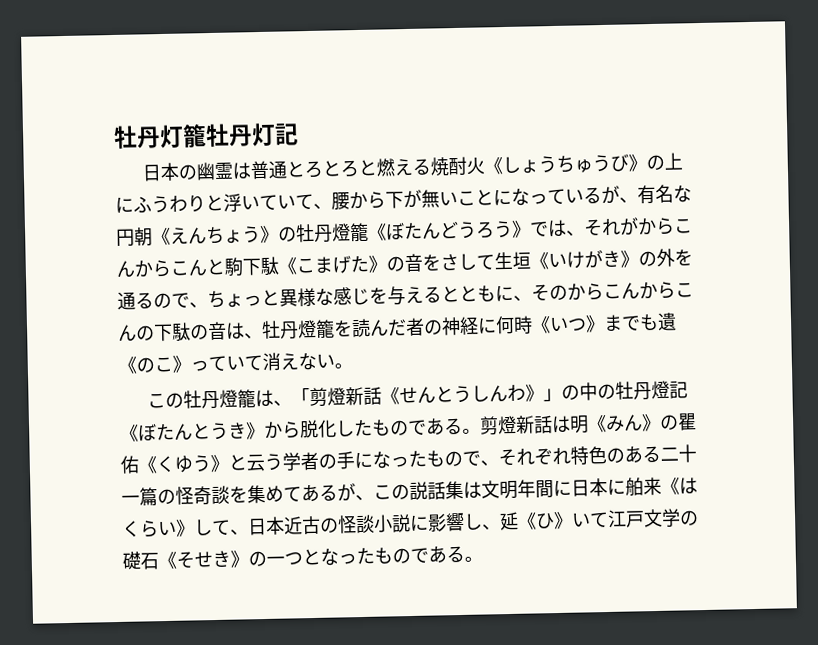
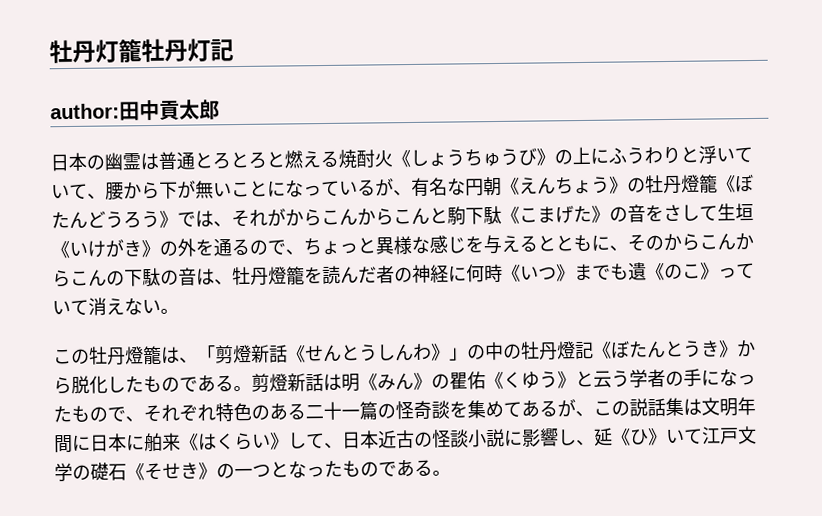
(299, 134) none -> [50,99,220,121] // author:田中貢太郎

